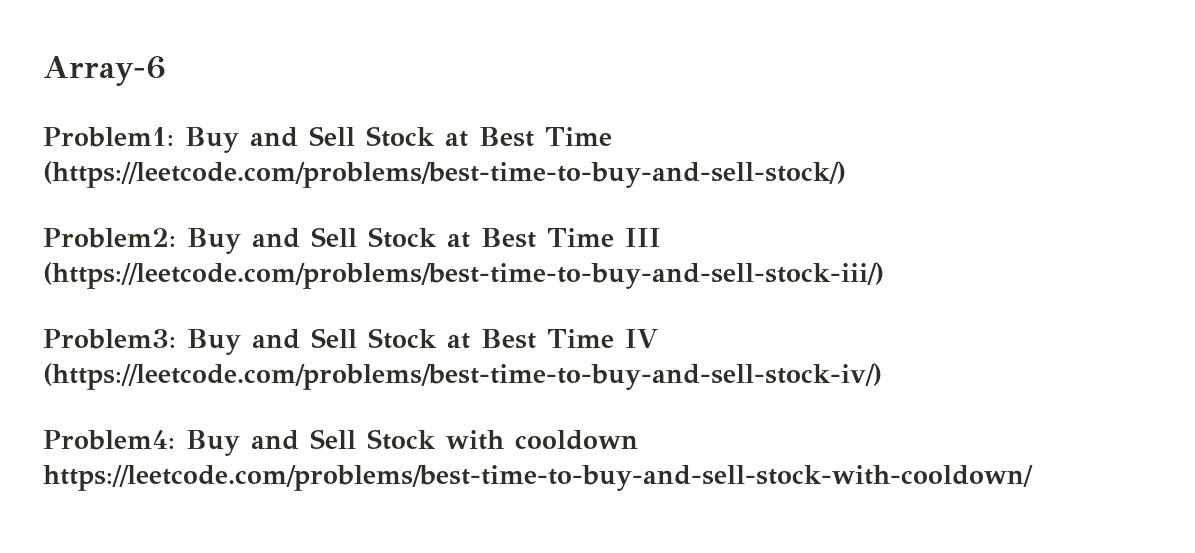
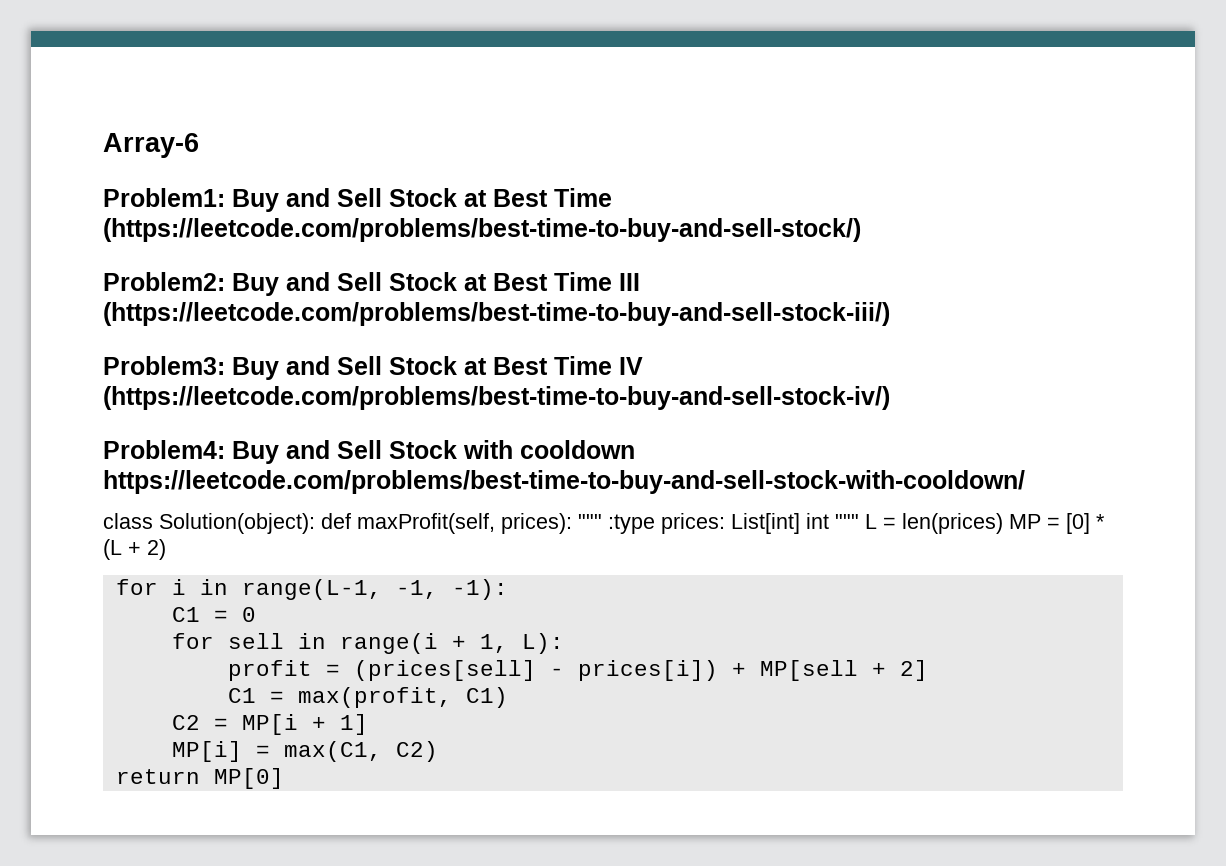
(1033, 478) none -> [103,513,1105,534] [103,539,166,560] [115,579,508,600] [171,607,256,622] [171,633,564,654] [227,660,928,681] [227,687,508,708] [171,714,368,735] [171,741,438,762] [115,768,284,789] // class Solution(object): def maxProfit(self, prices): """ :type prices: List[int] int """ L = len(prices) MP = [0] * (L + 2) // for i in range(L-1, -1, -1): // C1 = 0 // for sell in range(i + 1, L): // profit = (prices[sell] - prices[i]) + MP[sell + 2] // C1 = max(profit, C1) // C2 = MP[i + 1] // MP[i] = max(C1, C2) // return MP[0]

